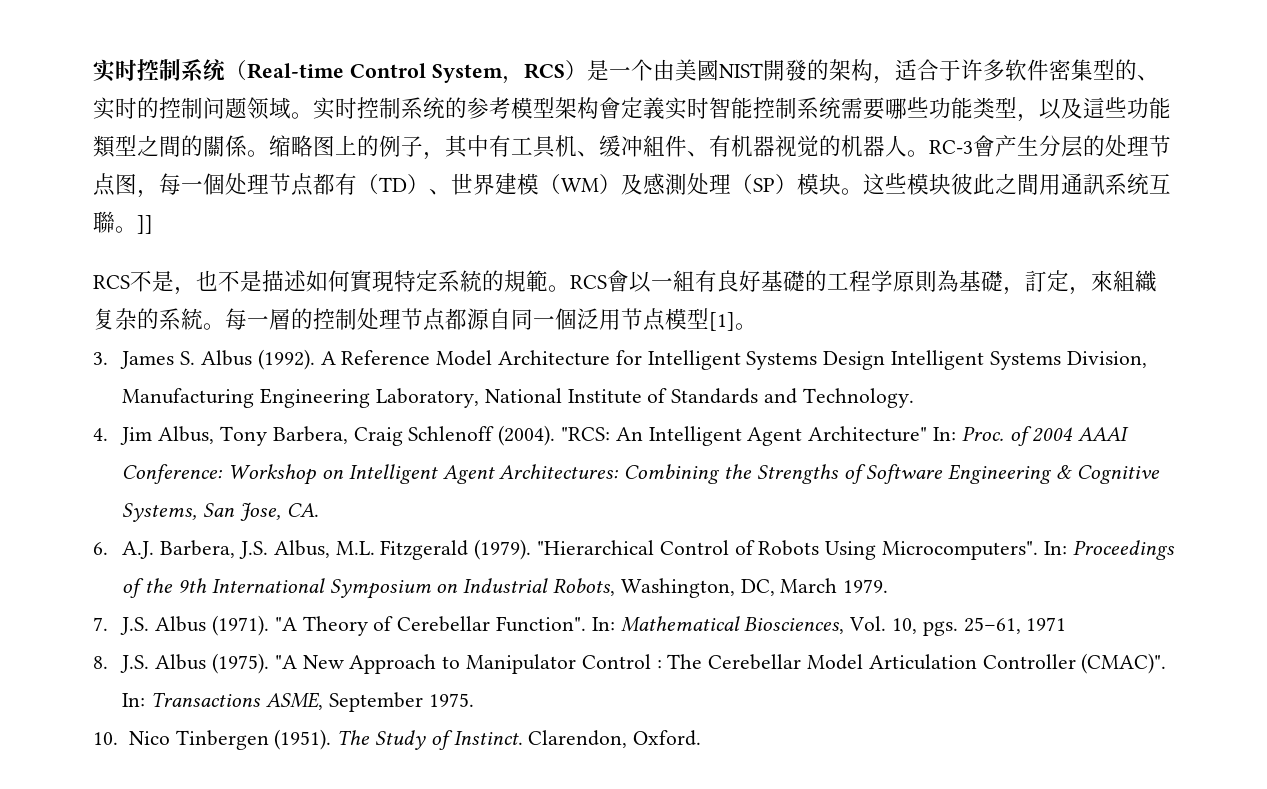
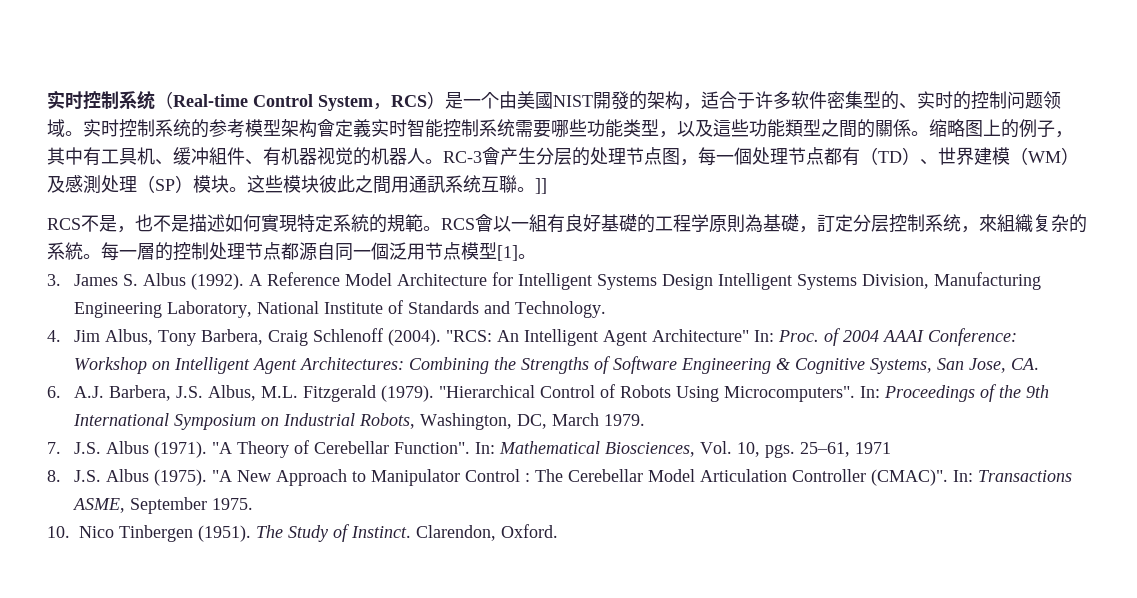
(1069, 281) none -> [853,214,961,233] 分层控制系统

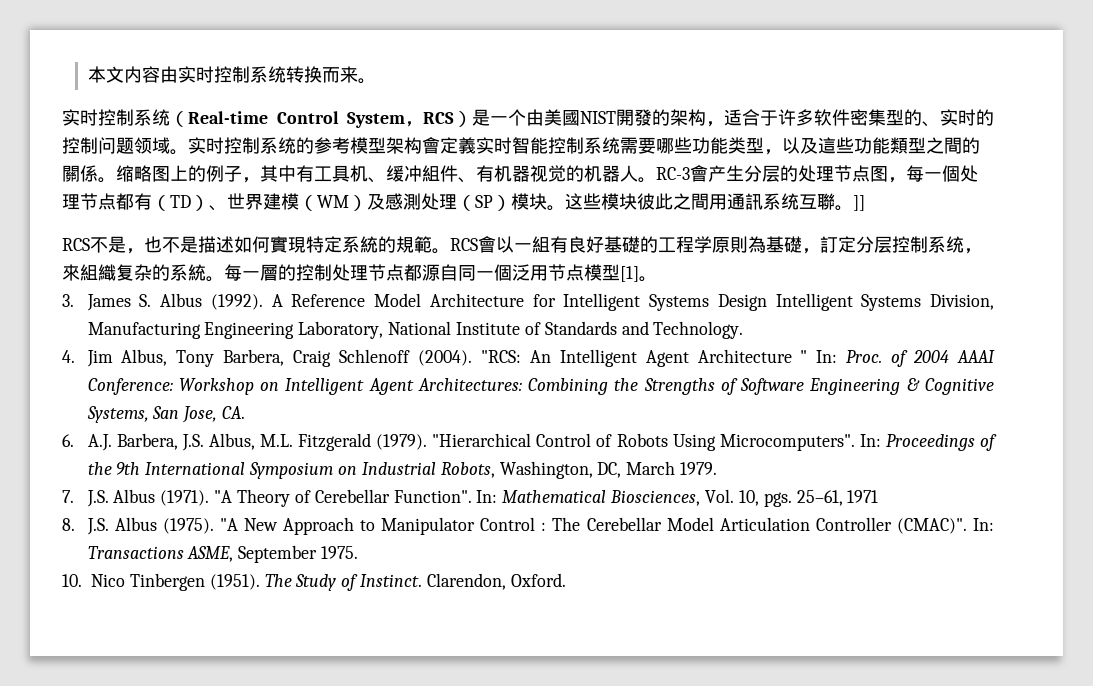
(47, 99) none -> [87,66,376,84] 本文内容由实时控制系统转换而来。 //
[652,329,750,342] Architecture" -> [697,349,808,363] Architecture "

